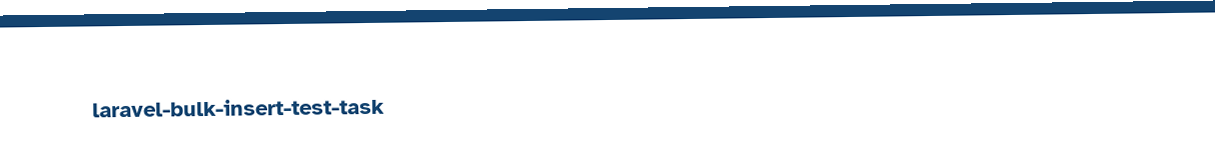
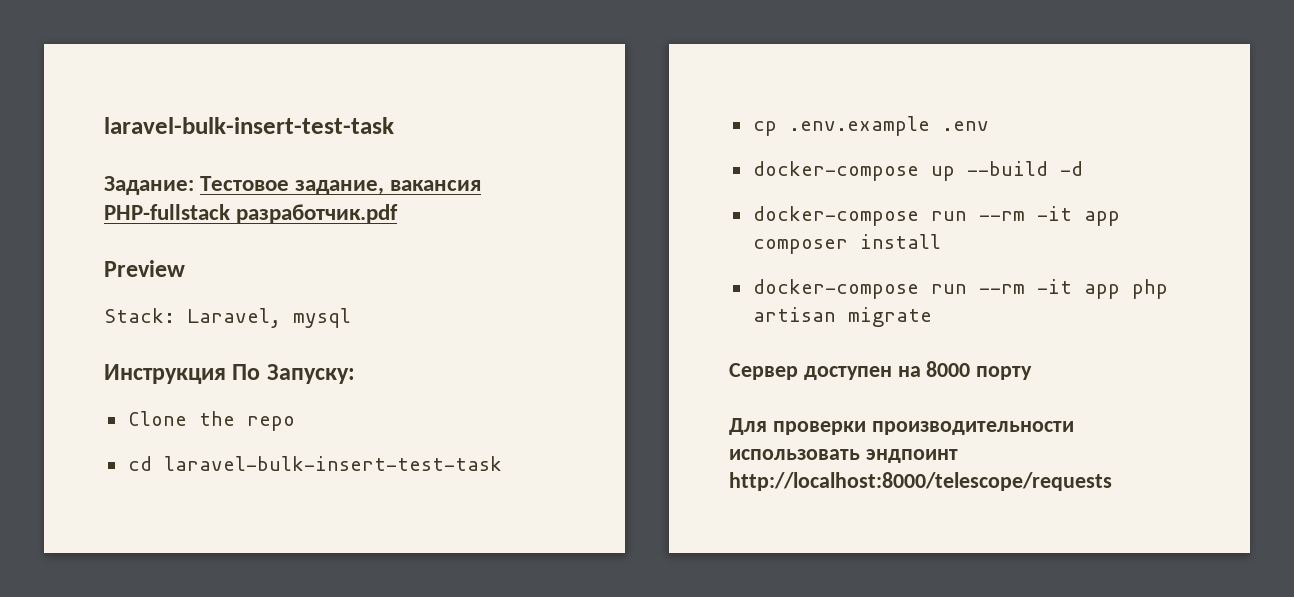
[92,97,385,118] laravel-bulk-insert-test-task -> [104,117,394,134] [104,176,482,195] [104,204,399,224] [104,260,185,277] [104,308,351,328] [104,364,355,384] [127,411,295,431] [127,456,502,471] [752,116,989,136] [752,161,1083,181] [752,206,1120,226] [752,234,941,254] [752,279,1168,299] [752,307,932,327] [729,361,1033,380] [729,418,1074,435] [729,449,958,463] [729,472,1112,491] laravel-bulk-insert-test-task // Задание: Тестовое задание, вакансия PHP-fullstack разработчик.pdf // Preview // Stack: Laravel, mysql // Инструкция По Запуску: // Clone the repo // cd laravel-bulk-insert-test-task // cp .env.example .env // docker-compose up --build -d // docker-compose run --rm -it app composer install // docker-compose run --rm -it app php artisan migrate // Сервер доступен на 8000 порту // Для проверки производительности использовать эндпоинт http://localhost:8000/telescope/requests

